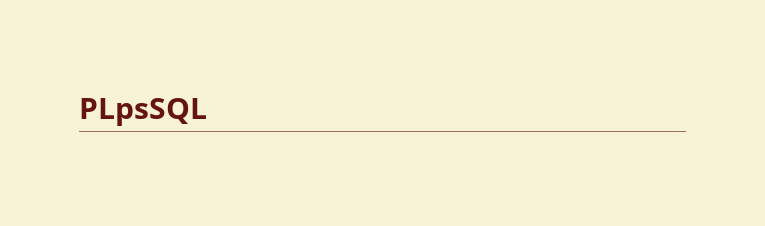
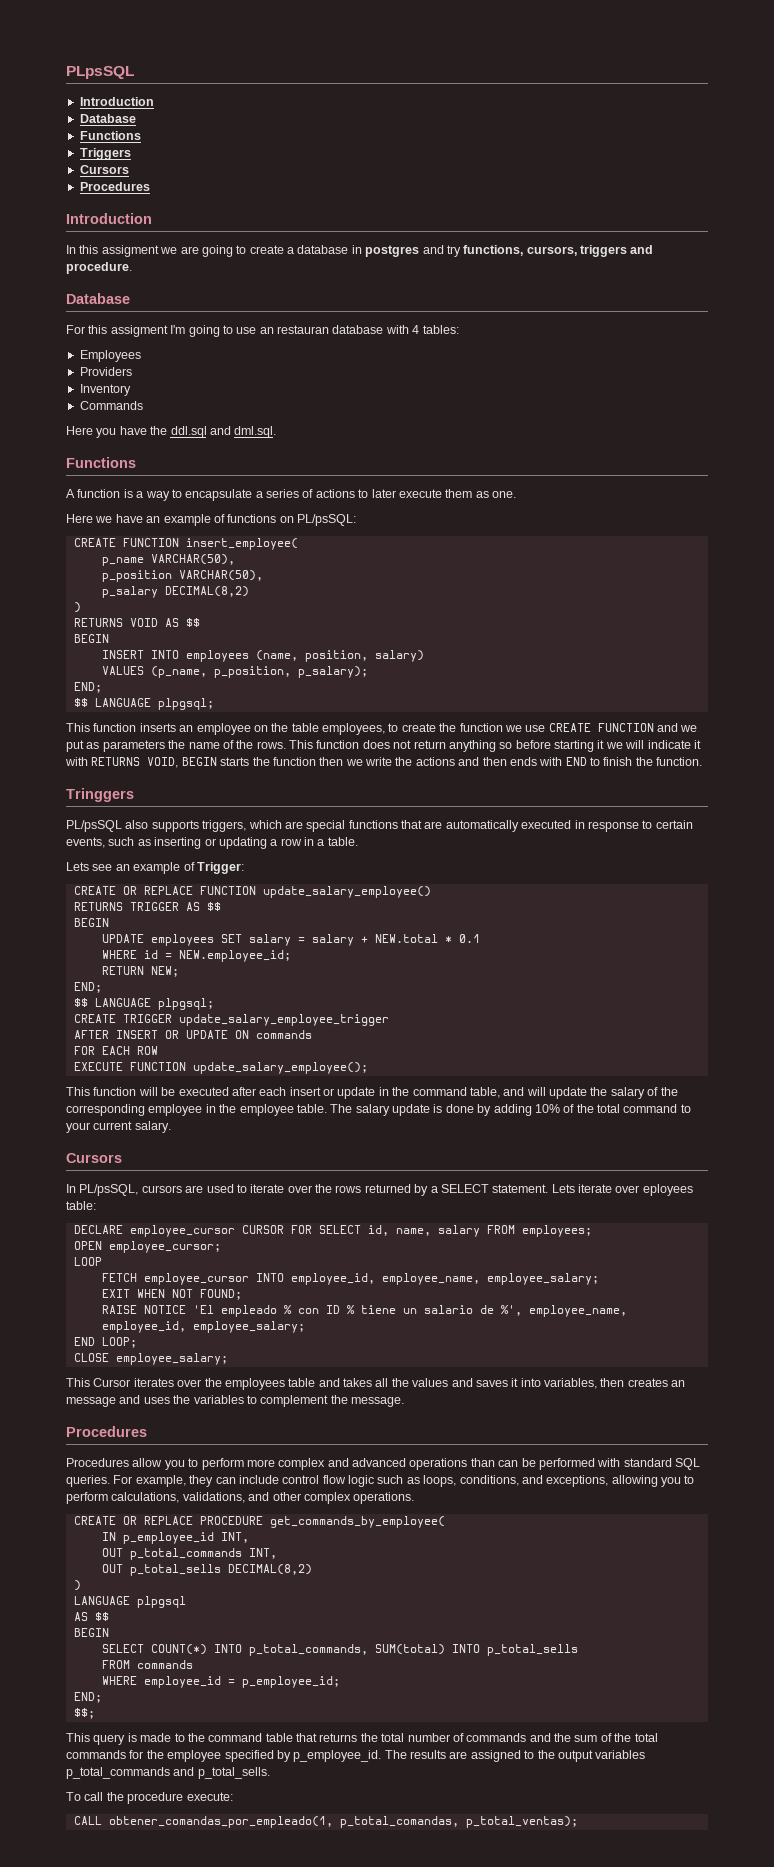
(207, 112) none -> [79,97,154,106] [79,114,136,123] [79,131,141,140] [79,148,131,160] [79,165,129,174] [79,182,150,191] [66,213,152,224] [66,245,654,257] [66,262,132,274] [66,293,130,304] [66,325,459,337] [79,350,141,362] [79,367,132,376] [79,384,131,396] [79,401,143,410] [66,426,277,438] [66,457,136,468] [66,489,516,501] [66,514,356,526] [73,538,298,550] [101,554,235,566] [101,570,263,582] [101,586,249,598] [73,602,81,613] [73,618,200,627] [73,634,109,643] [101,650,424,662] [101,666,368,678] [73,682,102,693] [73,698,214,710] [66,723,698,735] [66,740,701,752] [65,757,703,768] [66,788,134,802] [66,820,693,832] [66,837,358,849] [66,862,244,874] [73,886,431,898] [73,902,221,911] [73,918,109,927] [101,934,480,946] [101,950,291,962] [101,966,179,977] [73,982,102,993] [73,998,214,1010] [73,1014,389,1026] [73,1030,312,1039] [73,1046,158,1055] [73,1062,368,1074] [66,1087,678,1099] [66,1104,691,1116] [66,1121,171,1133] [66,1153,122,1163] [66,1184,693,1196] [66,1201,96,1210] [73,1225,592,1237] [73,1241,221,1253] [73,1257,102,1266] [101,1273,599,1285] [101,1289,242,1300] [101,1305,627,1317] [101,1321,305,1333] [73,1337,137,1348] [73,1353,228,1365] [66,1378,686,1390] [66,1395,404,1407] [66,1426,147,1437] [66,1458,700,1470] [66,1475,695,1487] [66,1492,415,1504] [73,1516,445,1528] [101,1532,249,1544] [101,1548,277,1560] [101,1564,312,1576] [73,1580,81,1591] [73,1596,186,1608] [73,1612,109,1621] [73,1628,109,1637] [101,1644,578,1656] [101,1660,193,1669] [101,1676,340,1688] [73,1692,102,1703] [73,1708,95,1719] [66,1733,658,1745] [66,1750,646,1762] [66,1767,270,1779] [66,1792,233,1804] [73,1816,578,1828] // Introduction // Database // Functions // Triggers // Cursors // Procedures // Introduction // In this assigment we are going to create a database in postgres and try functions, cursors, triggers and procedure. // Database // For this assigment I'm going to use an restauran database with 4 tables: // Employees // Providers // Inventory // Commands // Here you have the ddl.sql and dml.sql. // Functions // A function is a way to encapsulate a series of actions to later execute them as one. // Here we have an example of functions on PL/psSQL: // CREATE FUNCTION insert_employee( // p_name VARCHAR(50), // p_position VARCHAR(50), // p_salary DECIMAL(8,2) // ) // RETURNS VOID AS $$ // BEGIN // INSERT INTO employees (name, position, salary) // VALUES (p_name, p_position, p_salary); // END; // $$ LANGUAGE plpgsql; // This function inserts an employee on the table employees, to create the function we use CREATE FUNCTION and we put as parameters the name of the rows. This function does not return anything so before starting it we will indicate it with RETURNS VOID, BEGIN starts the function then we write the actions and then ends with END to finish the function. // Tringgers // PL/psSQL also supports triggers, which are special functions that are automatically executed in response to certain events, such as inserting or updating a row in a table. // Lets see an example of Trigger: // CREATE OR REPLACE FUNCTION update_salary_employee() // RETURNS TRIGGER AS $$ // BEGIN // UPDATE employees SET salary = salary + NEW.total * 0.1 // WHERE id = NEW.employee_id; // RETURN NEW; // END; // $$ LANGUAGE plpgsql; // CREATE TRIGGER update_salary_employee_trigger // AFTER INSERT OR UPDATE ON commands // FOR EACH ROW // EXECUTE FUNCTION update_salary_employee(); // This function will be executed after each insert or update in the command table, and will update the salary of the corresponding employee in the employee table. The salary update is done by adding 10% of the total command to your current salary. // Cursors // In PL/psSQL, cursors are used to iterate over the rows returned by a SELECT statement. Lets iterate over eployees table: // DECLARE employee_cursor CURSOR FOR SELECT id, name, salary FROM employees; // OPEN employee_cursor; // LOOP // FETCH employee_cursor INTO employee_id, employee_name, employee_salary; // EXIT WHEN NOT FOUND; // RAISE NOTICE 'El empleado % con ID % tiene un salario de %', employee_name, employee_id, employee_salary; // END LOOP; // CLOSE employee_salary; // This Cursor iterates over the employees table and takes all the values and saves it into variables, then creates an message and uses the variables to complement the message. // Procedures // Procedures allow you to perform more complex and advanced operations than can be performed with standard SQL queries. For example, they can include control flow logic such as loops, conditions, and exceptions, allowing you to perform calculations, validations, and other complex operations. // CREATE OR REPLACE PROCEDURE get_commands_by_employee( // IN p_employee_id INT, // OUT p_total_commands INT, // OUT p_total_sells DECIMAL(8,2) // ) // LANGUAGE plpgsql // AS $$ // BEGIN // SELECT COUNT(*) INTO p_total_commands, SUM(total) INTO p_total_sells // FROM commands // WHERE employee_id = p_employee_id; // END; // $$; // This query is made to the command table that returns the total number of commands and the sum of the total commands for the employee specified by p_employee_id. The results are assigned to the output variables p_total_commands and p_total_sells. // To call the procedure execute: // CALL obtener_comandas_por_empleado(1, p_total_comandas, p_total_ventas);

